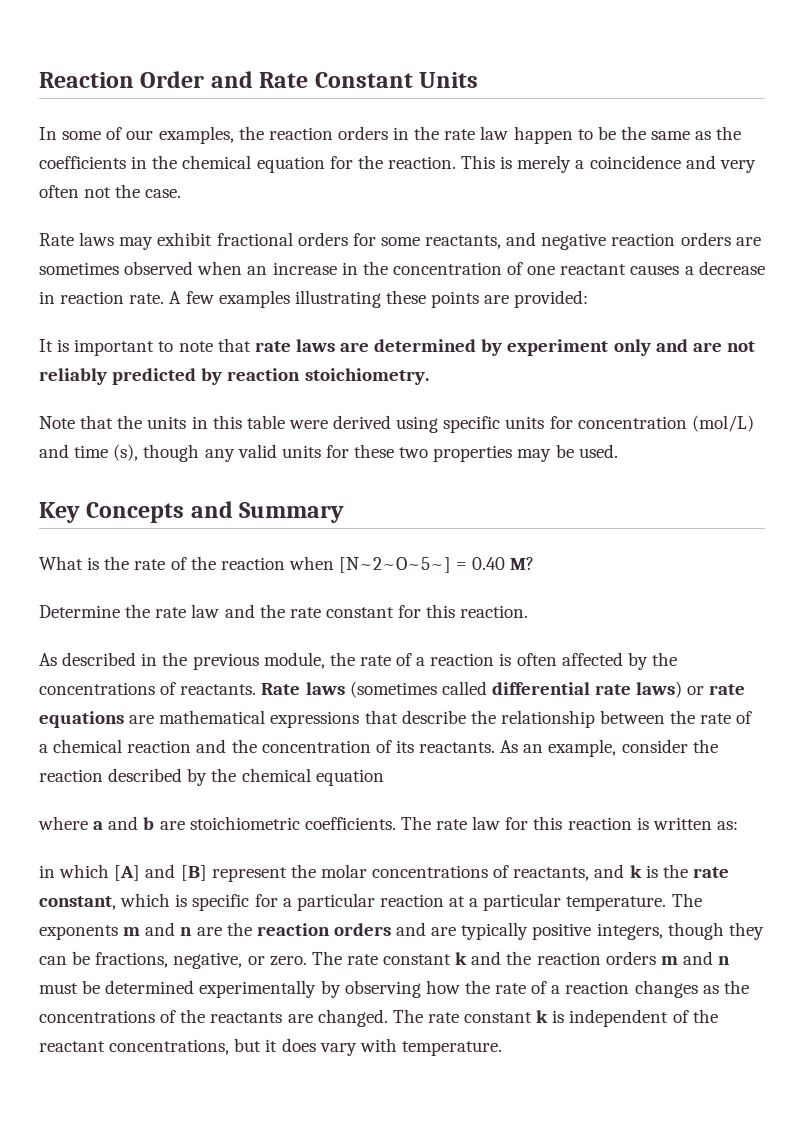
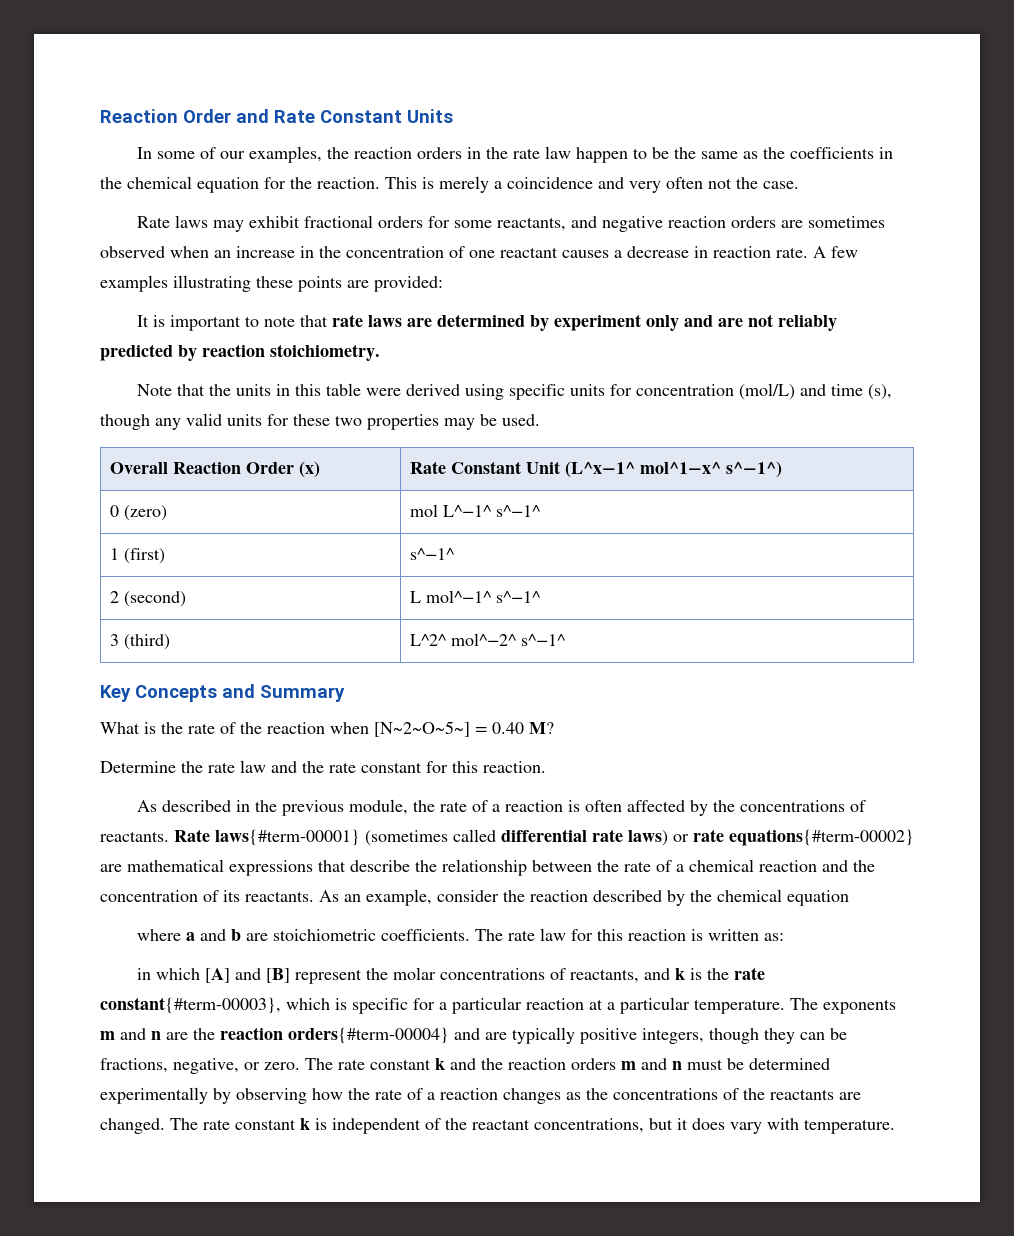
(618, 451) none -> [109,461,320,478] [409,461,782,478] [109,505,167,521] [409,504,541,517] [109,548,165,564] [409,548,455,560] [109,591,186,607] [409,590,541,603] [109,634,170,650] [409,633,566,646] // Overall Reaction Order (x) | Rate Constant Unit (L^x−1^ mol^1−x^ s^−1^) // 0 (zero) | mol L^−1^ s^−1^ // 1 (first) | s^−1^ // 2 (second) | L mol^−1^ s^−1^ // 3 (third) | L^2^ mol^−2^ s^−1^
[305,682,345,695] laws -> [215,829,360,846] laws{#term-00001}
[39,711,124,728] equations -> [729,829,914,846] equations{#term-00002}
[39,896,116,910] constant, -> [100,997,281,1014] constant{#term-00003},
[333,923,391,936] orders -> [288,1027,449,1044] orders{#term-00004}

